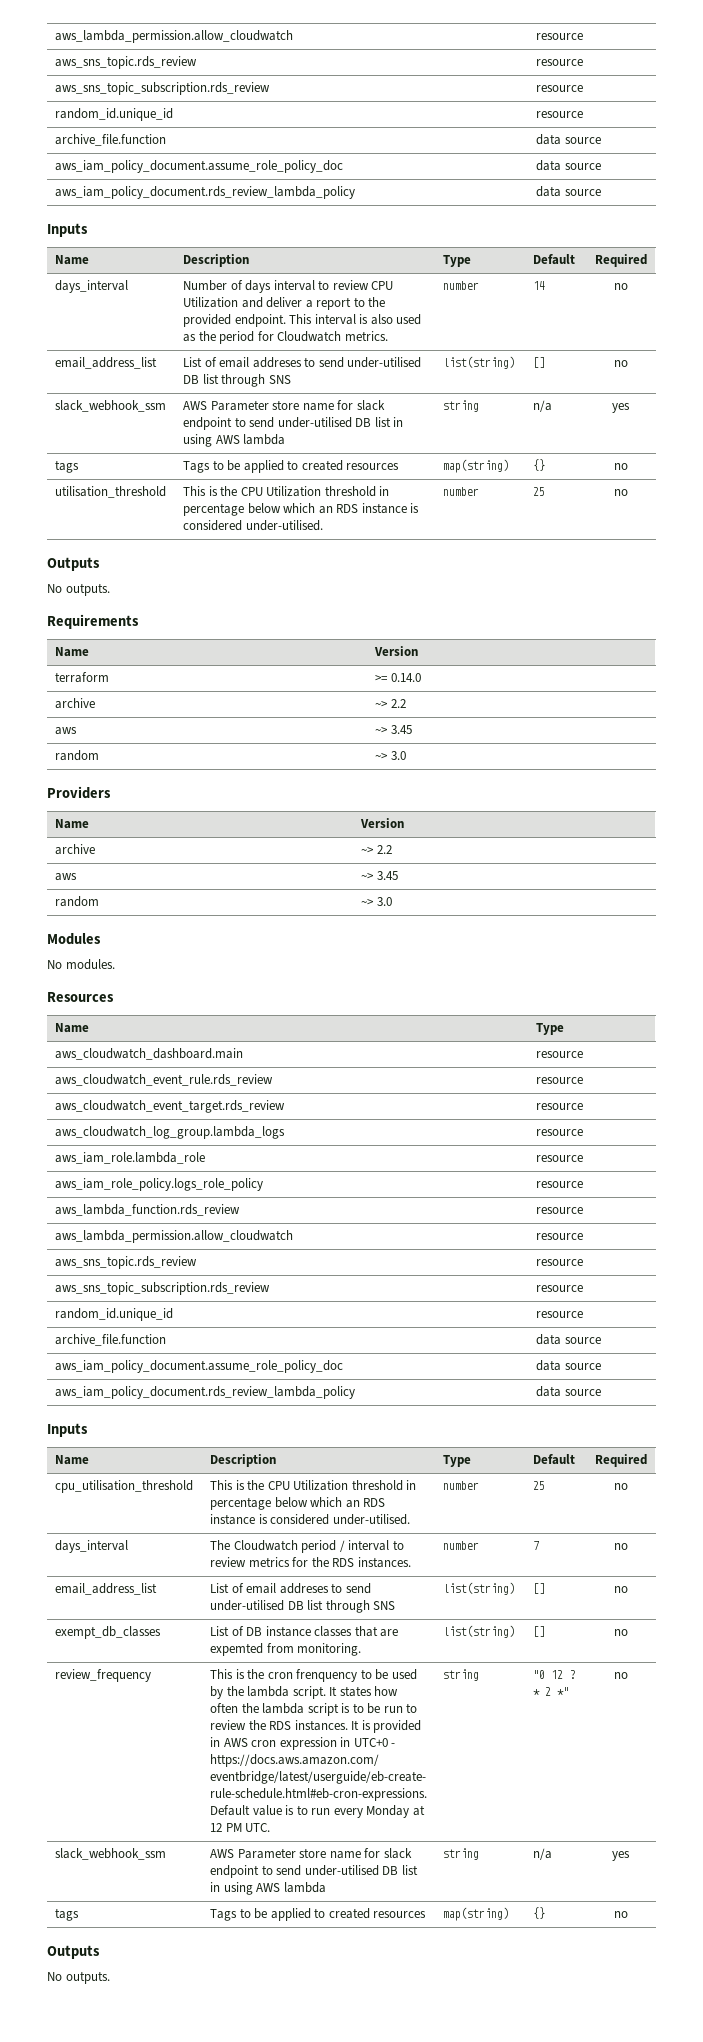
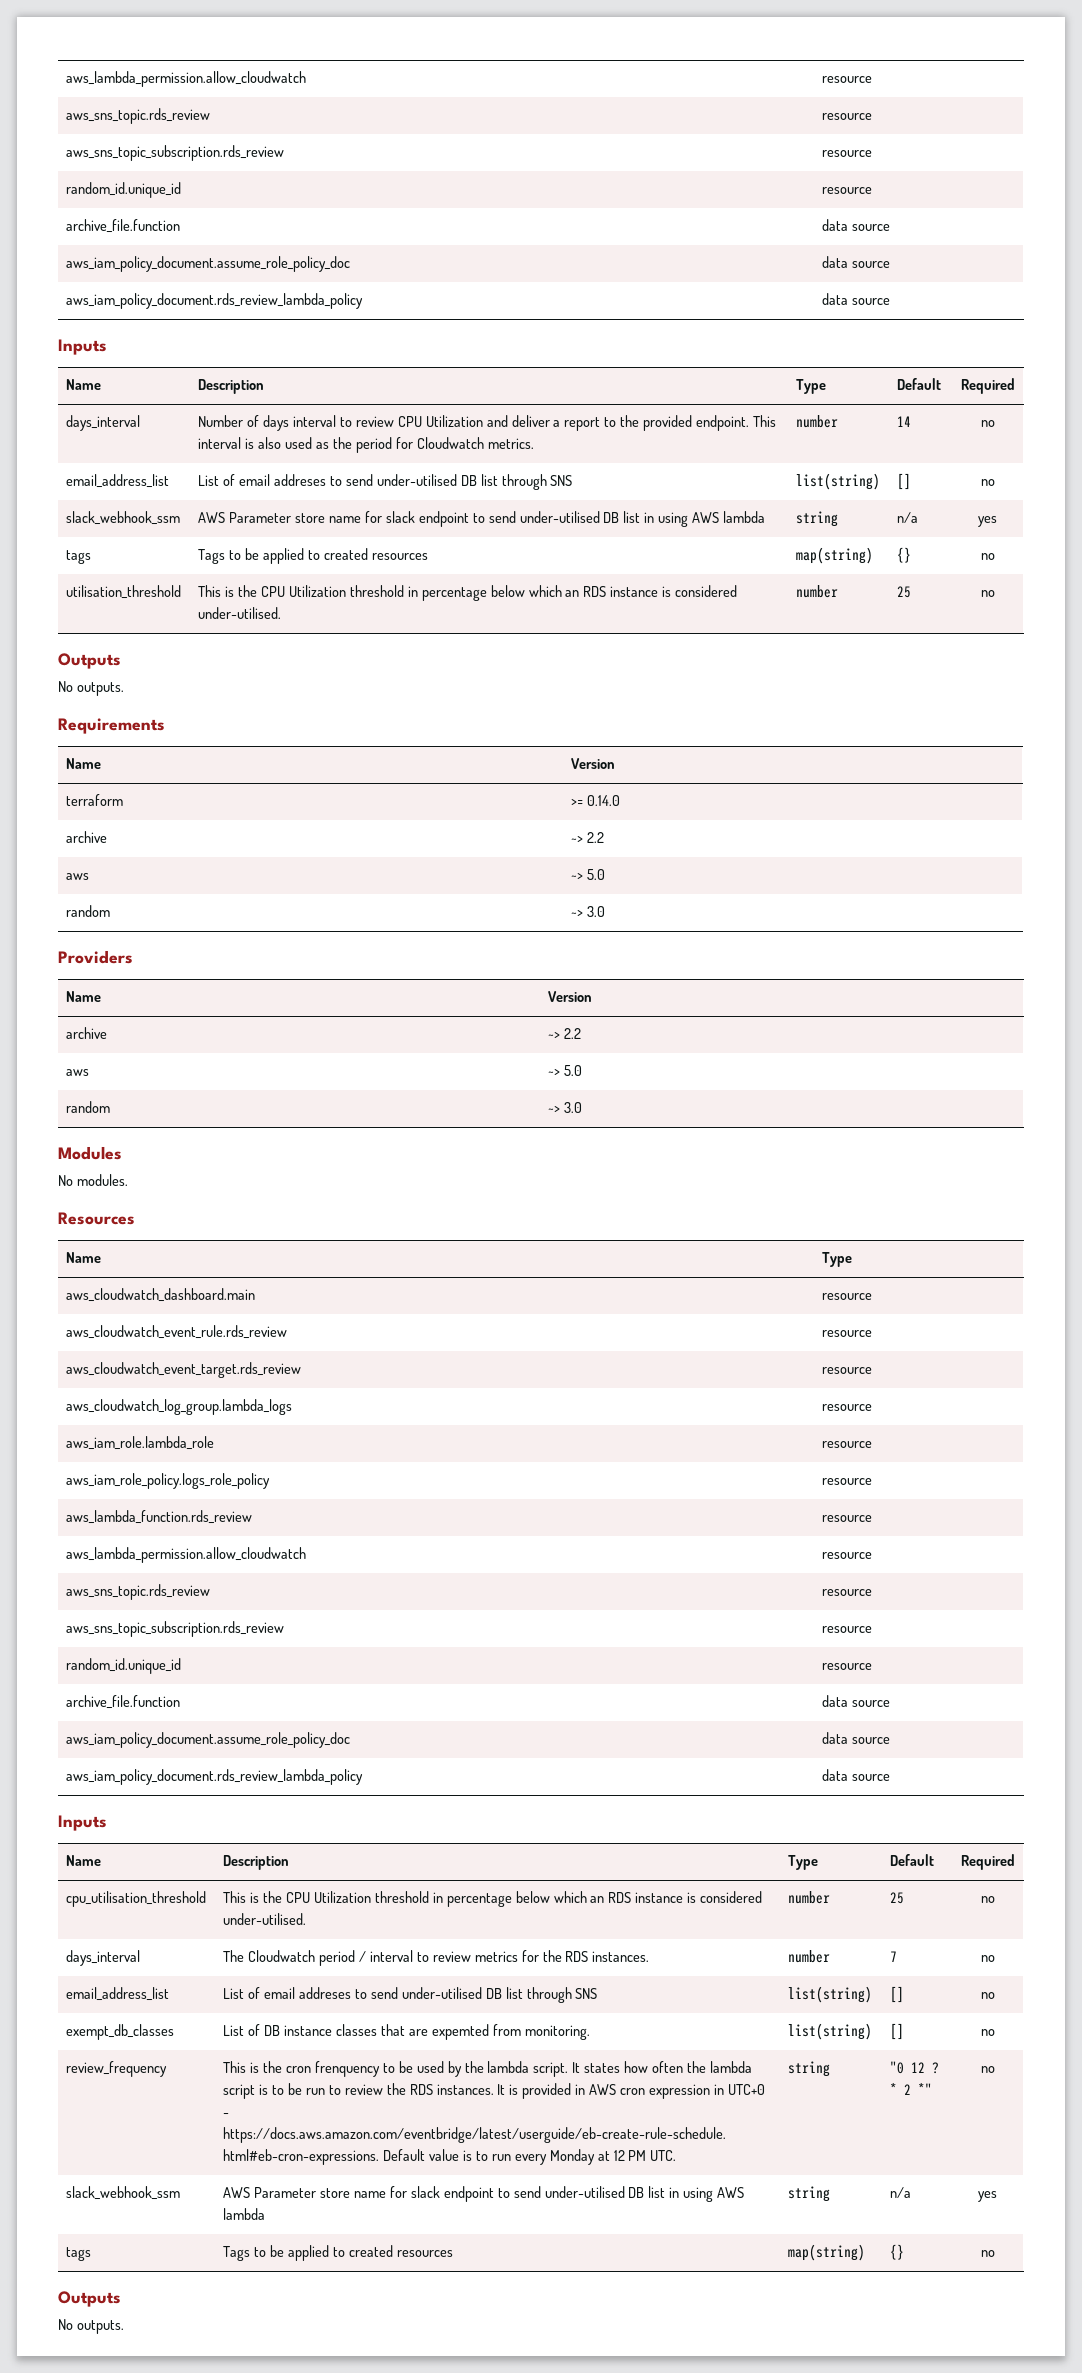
[390,725,412,734] 3.45 -> [587,869,606,880] 5.0
[376,871,398,880] 3.45 -> [564,1065,583,1076] 5.0

